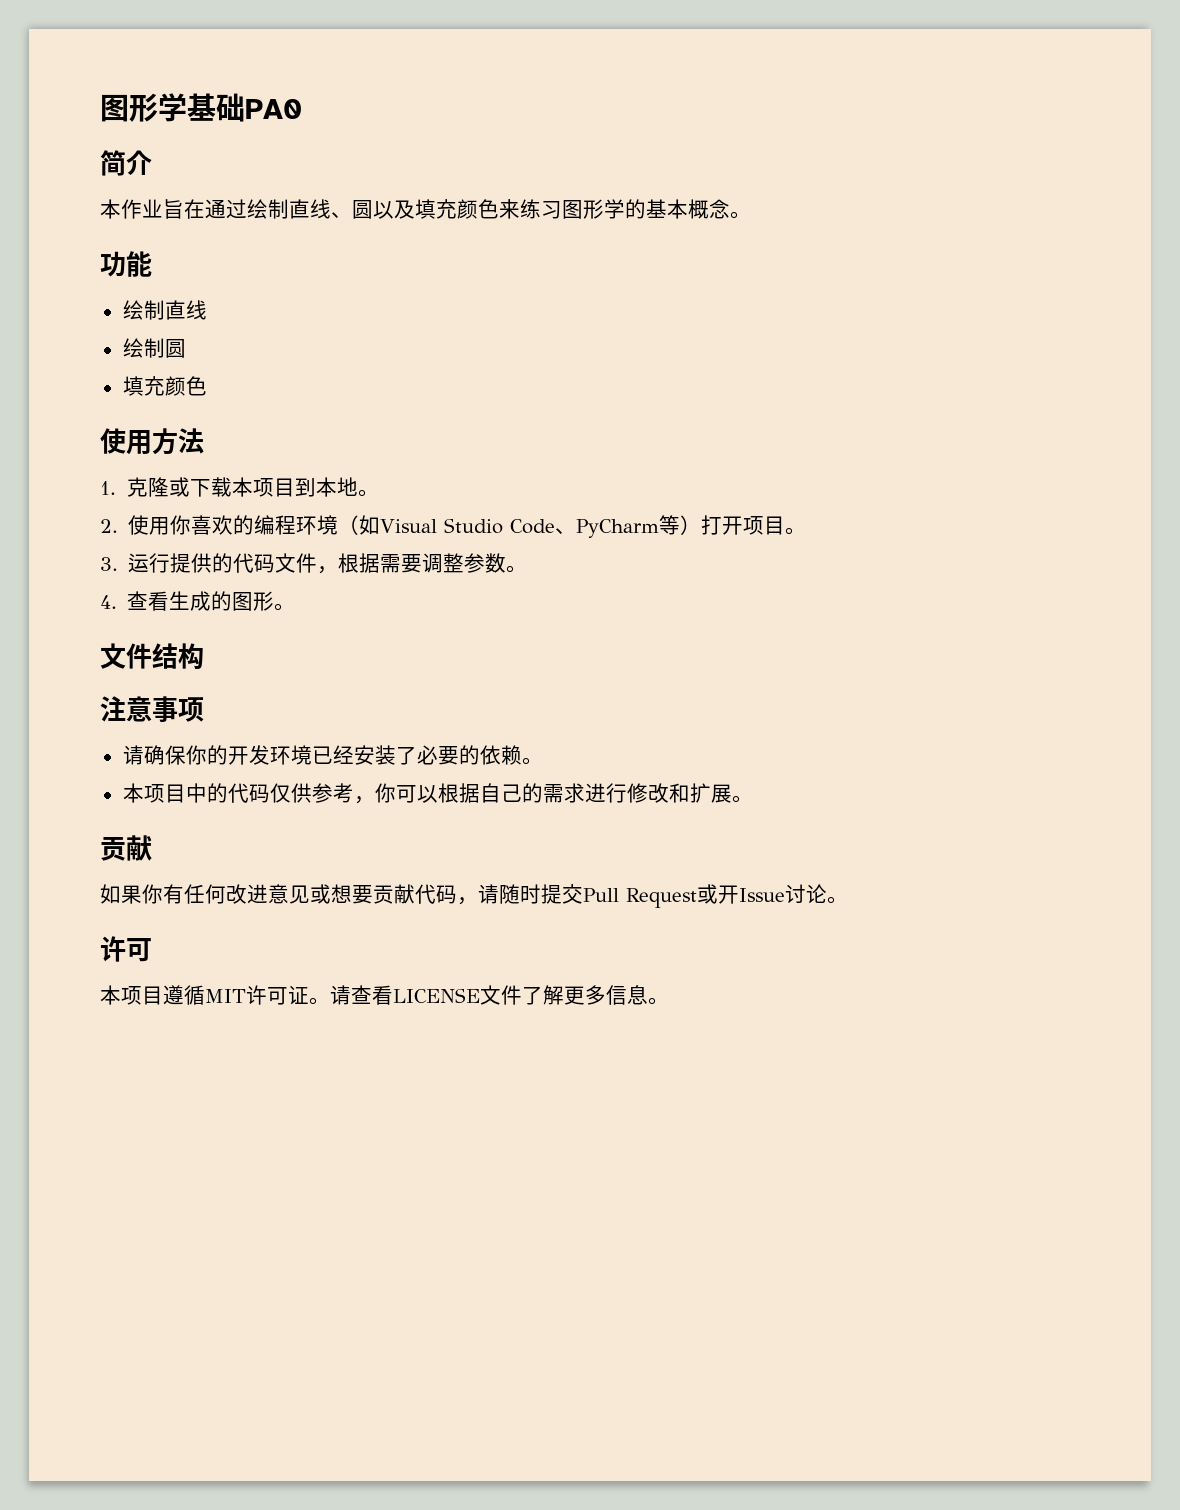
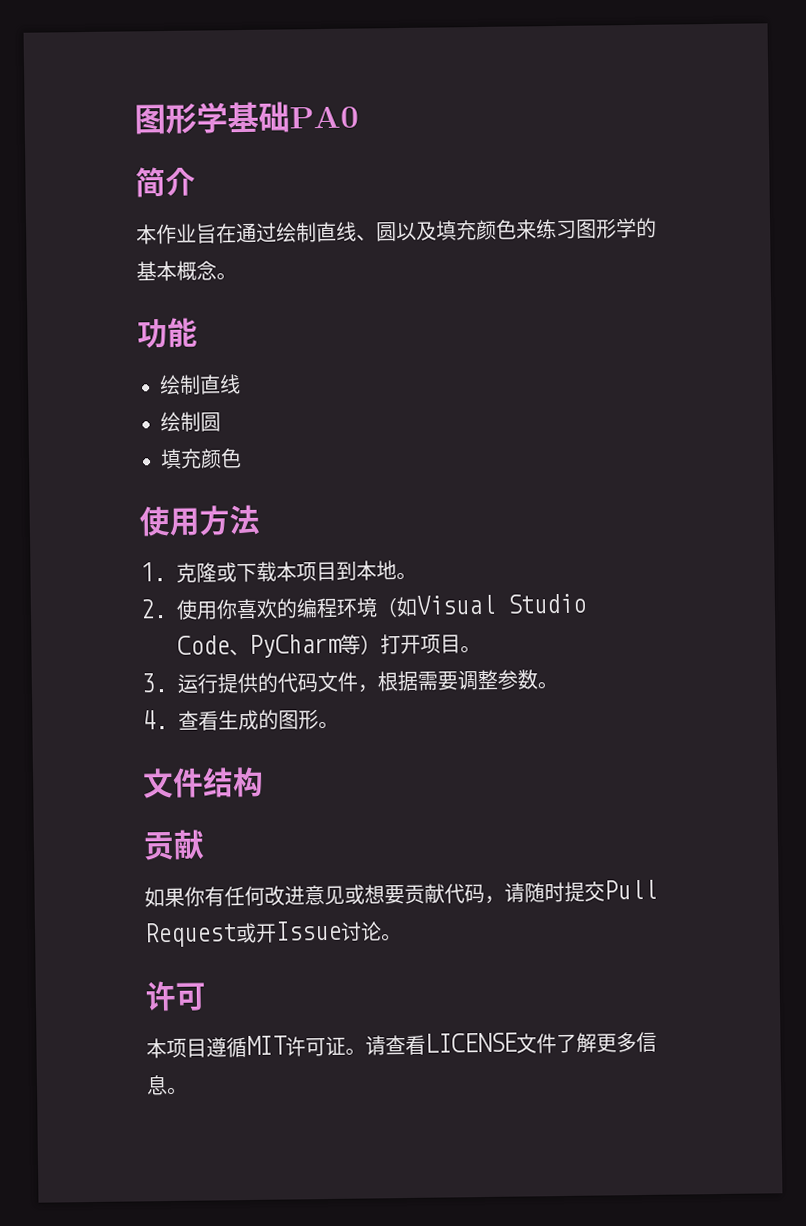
[100,696,204,722] [122,745,543,765] [122,783,753,804] // 注意事项 // 请确保你的开发环境已经安装了必要的依赖。 // 本项目中的代码仅供参考，你可以根据自己的需求进行修改和扩展。 -> (264, 782) none

